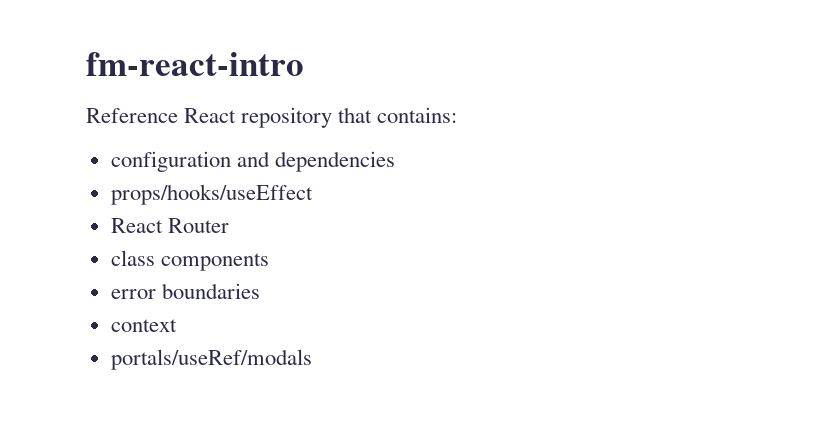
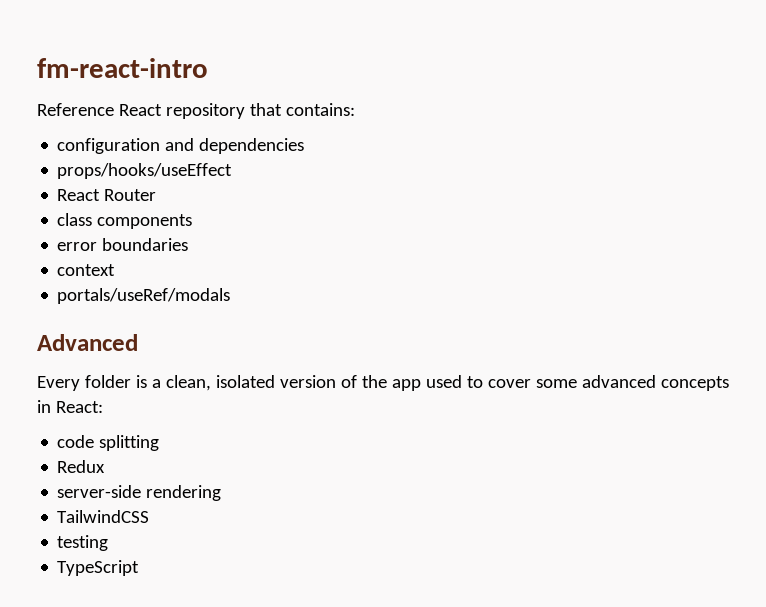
(312, 359) none -> [37,334,138,351] [37,375,729,391] [37,400,103,413] [57,435,160,451] [57,460,106,473] [57,485,222,501] [57,510,150,523] [57,535,109,551] [57,560,140,576] // Advanced // Every folder is a clean, isolated version of the app used to cover some advanced concepts in React: // code splitting // Redux // server-side rendering // TailwindCSS // testing // TypeScript

